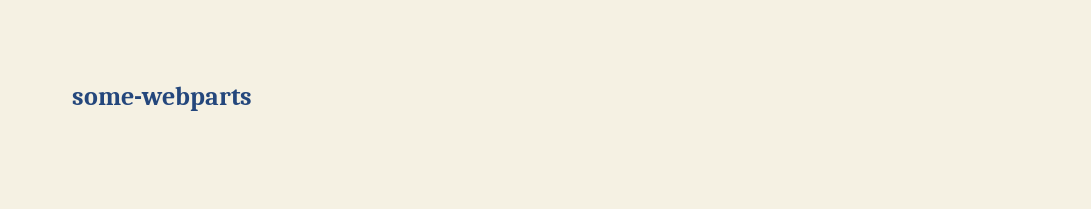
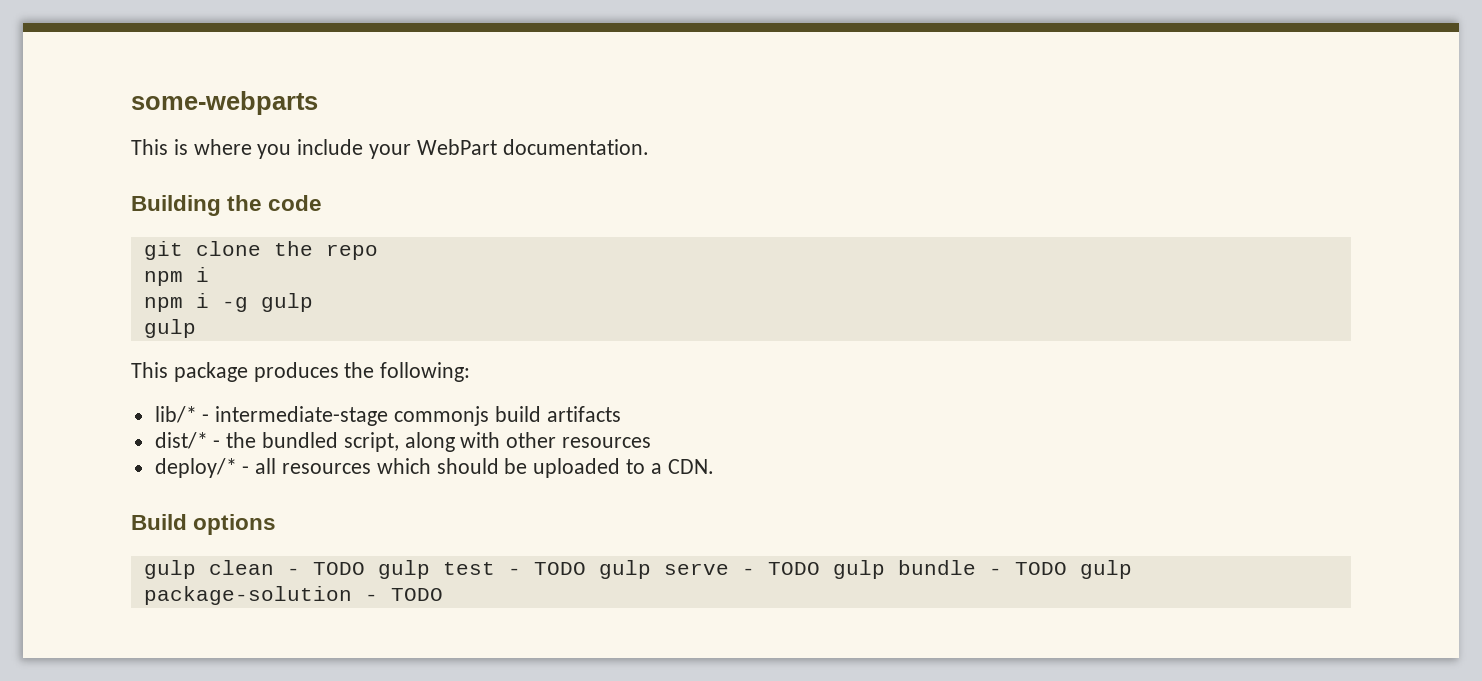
(252, 98) none -> [131,139,649,159] [131,195,323,216] [143,241,378,260] [143,267,209,286] [143,293,313,312] [143,319,196,338] [131,362,471,382] [154,406,621,426] [154,432,652,452] [154,458,714,478] [131,514,277,535] [143,560,1132,579] [143,586,443,605] // This is where you include your WebPart documentation. // Building the code // git clone the repo // npm i // npm i -g gulp // gulp // This package produces the following: // lib/* - intermediate-stage commonjs build artifacts // dist/* - the bundled script, along with other resources // deploy/* - all resources which should be uploaded to a CDN. // Build options // gulp clean - TODO gulp test - TODO gulp serve - TODO gulp bundle - TODO gulp package-solution - TODO

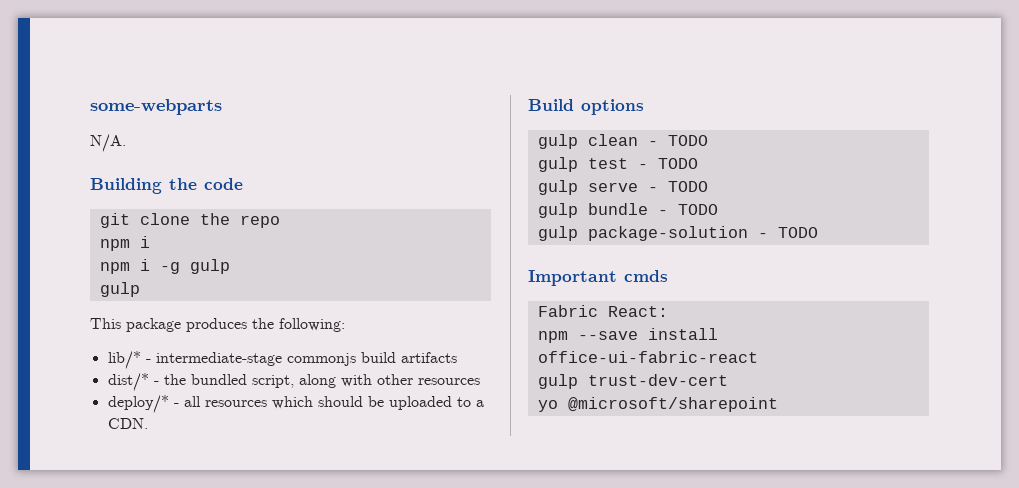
[131,139,649,159] This is where you include your WebPart documentation. -> [90,134,126,152] N/A.
(365, 568) none -> (708, 140) //
(586, 568) none -> (698, 163) //
(820, 568) none -> (708, 186) //
(1067, 568) none -> (718, 209) //
(443, 594) none -> [528,270,668,286] [537,305,668,317] [537,328,718,343] [537,351,758,363] [537,374,728,389] [537,397,778,412] // Important cmds // Fabric React: // npm --save install office-ui-fabric-react // gulp trust-dev-cert // yo @microsoft/sharepoint

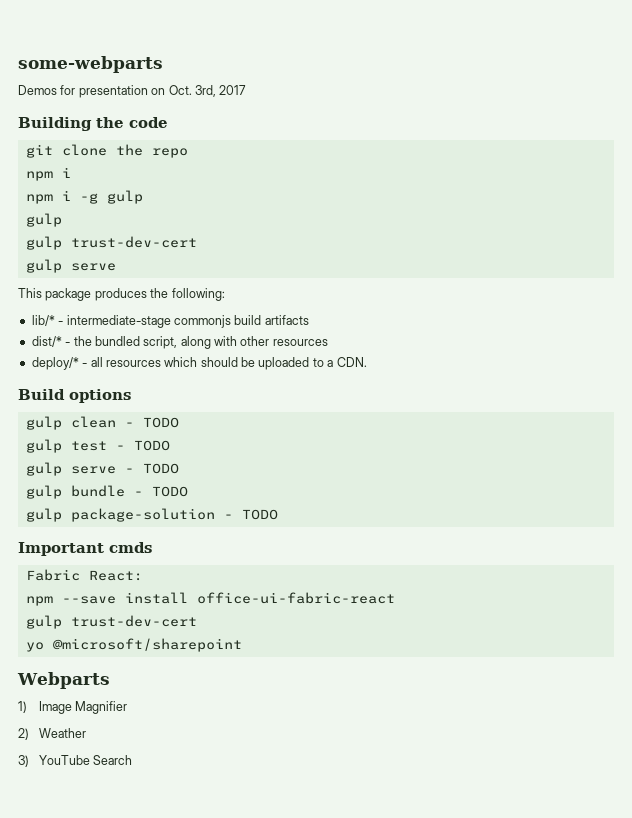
[90,134,126,152] N/A. -> [18,85,247,98] Demos for presentation on Oct. 3rd, 2017
(140, 289) none -> [25,236,197,250] [25,259,116,273] // gulp trust-dev-cert // gulp serve
(778, 404) none -> [17,672,110,689] [18,701,128,714] [18,728,86,740] [18,755,133,767] // Webparts // 1) Image Magnifier // 2) Weather // 3) YouTube Search

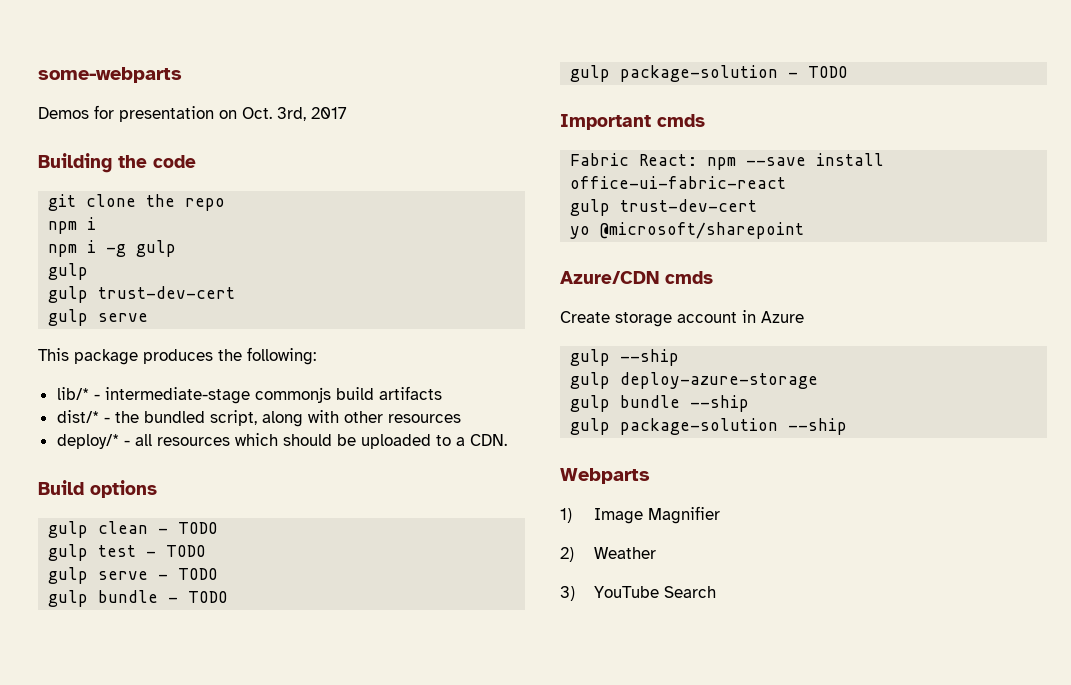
(143, 575) // -> (698, 160) none
(242, 645) none -> [560,271,713,284] [560,310,804,327] [570,349,680,366] [570,372,819,389] [570,395,750,412] [570,418,848,435] // Azure/CDN cmds // Create storage account in Azure // gulp --ship // gulp deploy-azure-storage // gulp bundle --ship // gulp package-solution --ship

